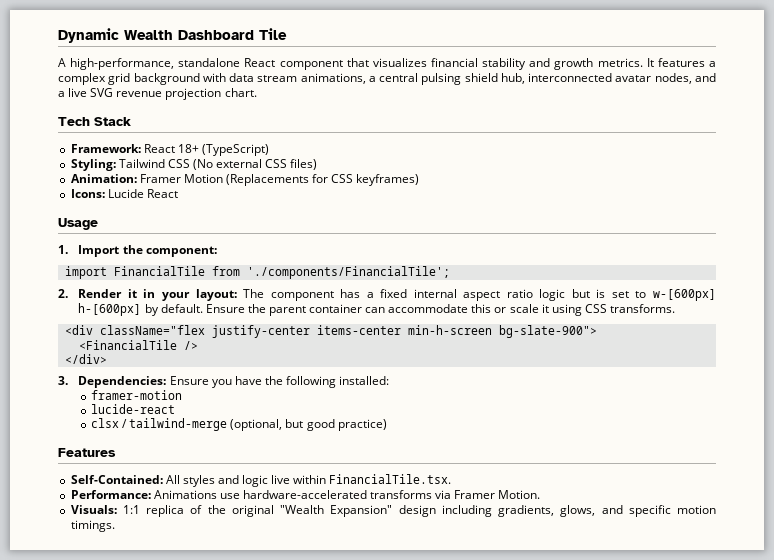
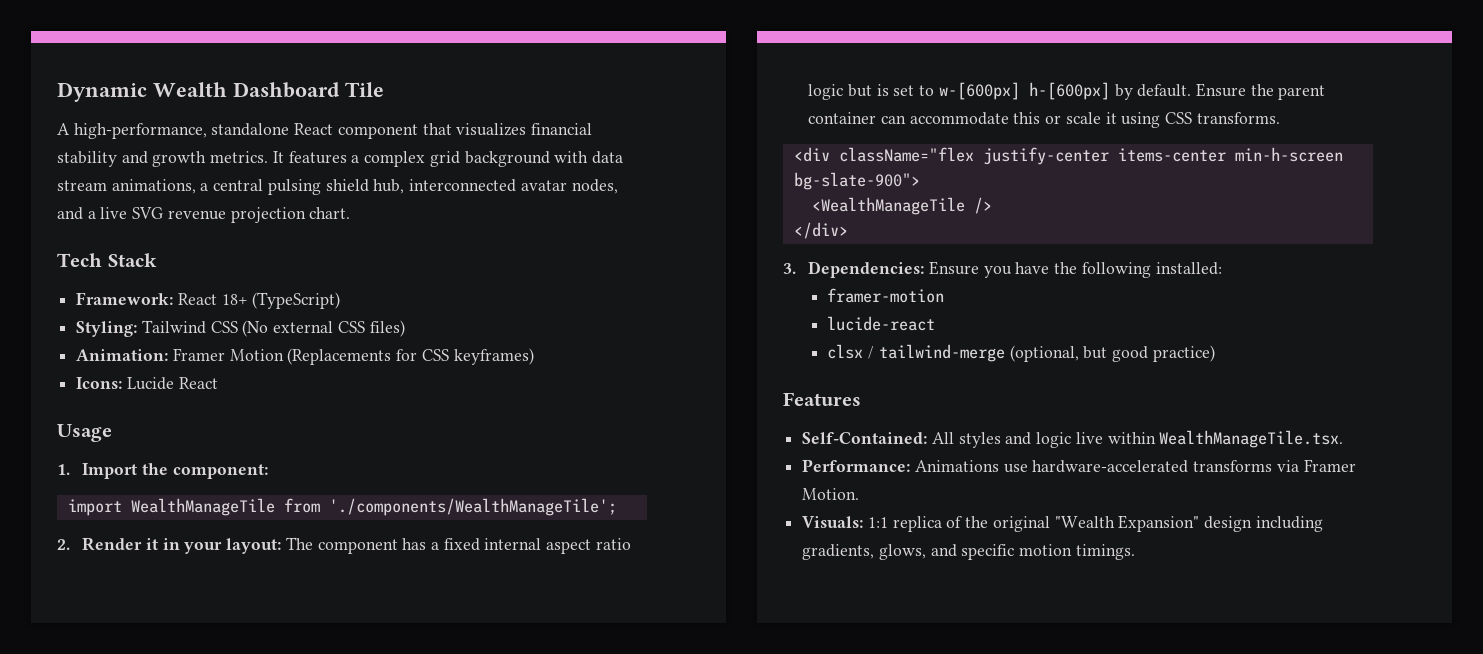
[113,266,450,279] FinancialTile from './components/FinancialTile'; -> [130,498,617,516] WealthManageTile from './components/WealthManageTile';
[78,340,177,350] <FinancialTile -> [811,197,965,215] <WealthManageTile
[329,474,452,484] FinancialTile.tsx. -> [1159,430,1344,448] WealthManageTile.tsx.

